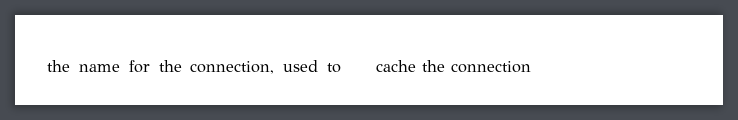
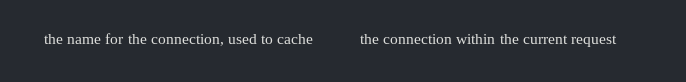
(531, 67) none -> [456,34,617,47] within the current request

